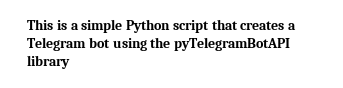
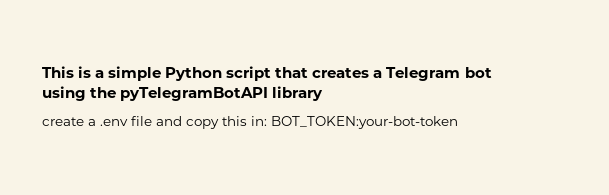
(70, 62) none -> [42,116,458,129] // create a .env file and copy this in: BOT_TOKEN:your-bot-token

